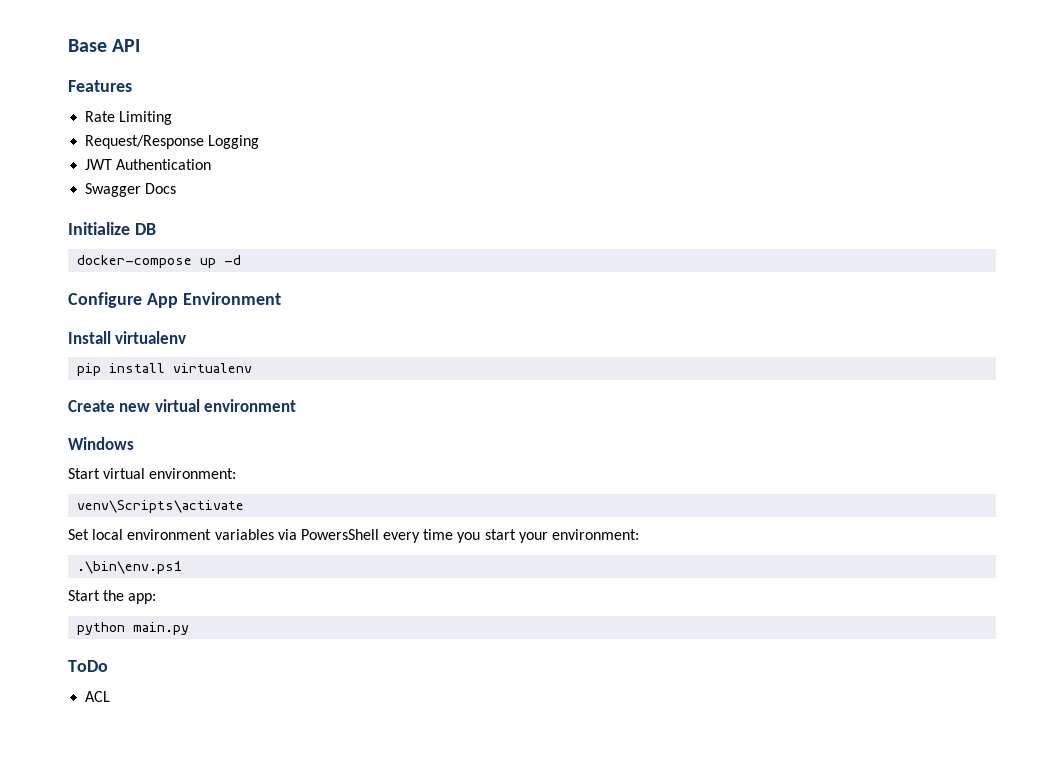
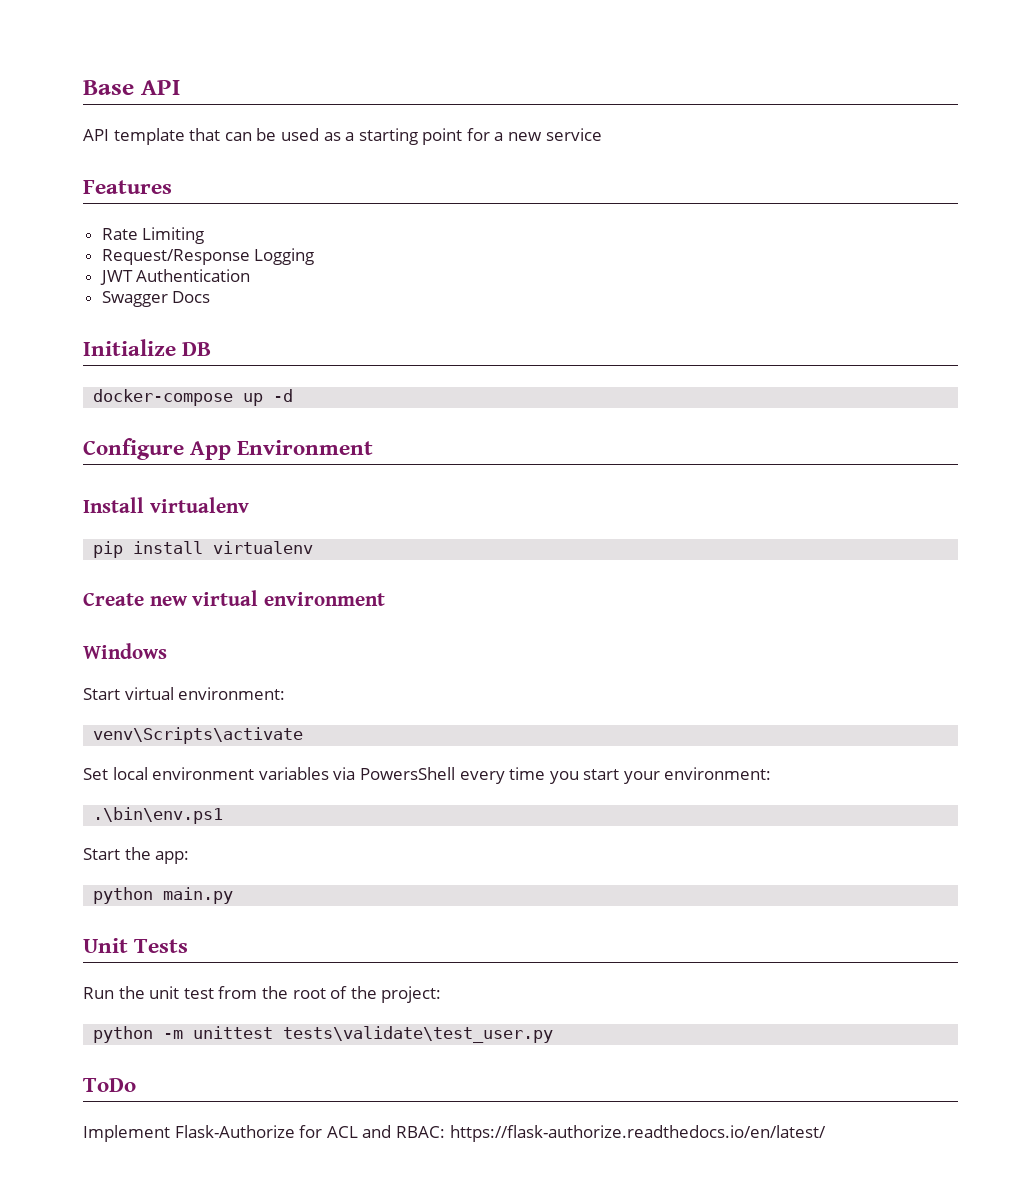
(141, 45) none -> [83,128,602,145] // API template that can be used as a starting point for a new service
[68,660,108,672] [85,691,111,702] ToDo // ACL -> [83,938,189,953] [83,986,442,1003] [93,1026,554,1043] [83,1078,136,1092] [83,1125,826,1142] Unit Tests // Run the unit test from the root of the project: // python -m unittest tests\validate\test_user.py // ToDo // Implement Flask-Authorize for ACL and RBAC: https://flask-authorize.readthedocs.io/en/latest/

